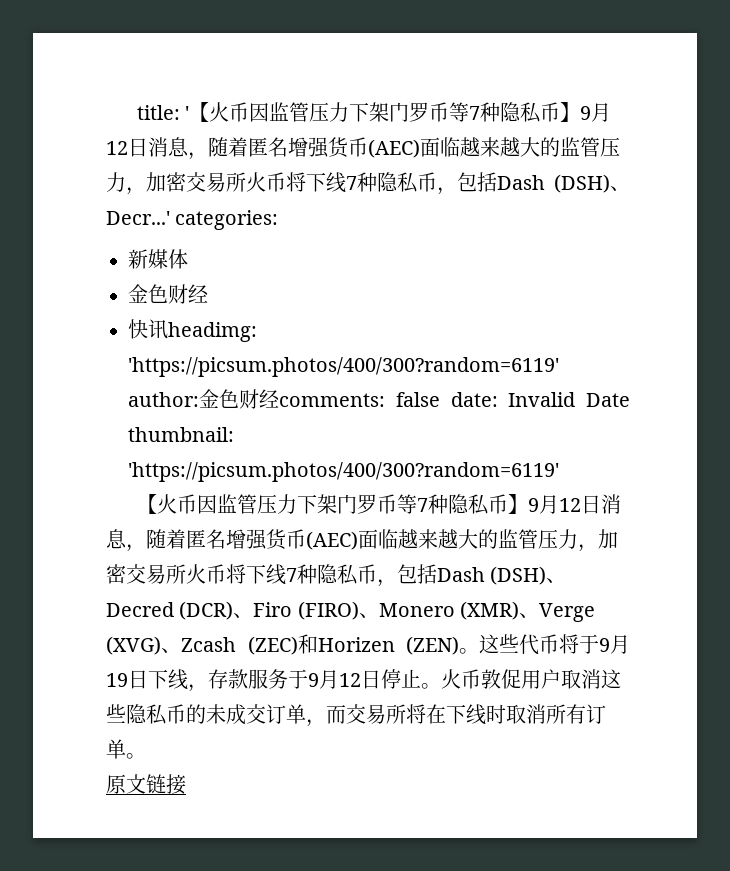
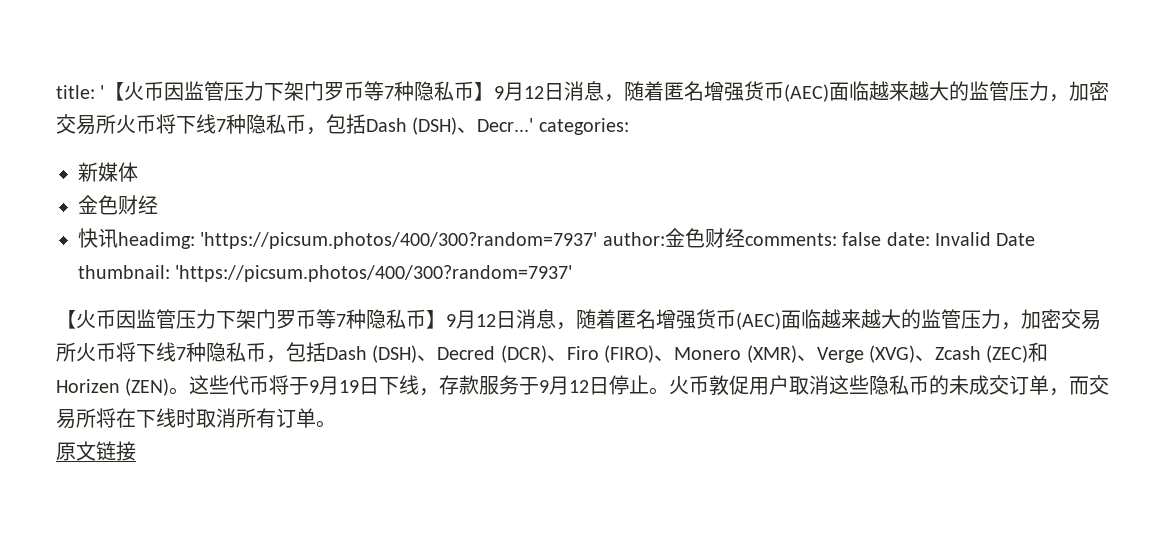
[128,357,559,377] 'https://picsum.photos/400/300?random=6119' -> [200,232,598,249] 'https://picsum.photos/400/300?random=7937'
[128,462,559,482] 'https://picsum.photos/400/300?random=6119' -> [175,265,573,282] 'https://picsum.photos/400/300?random=7937'

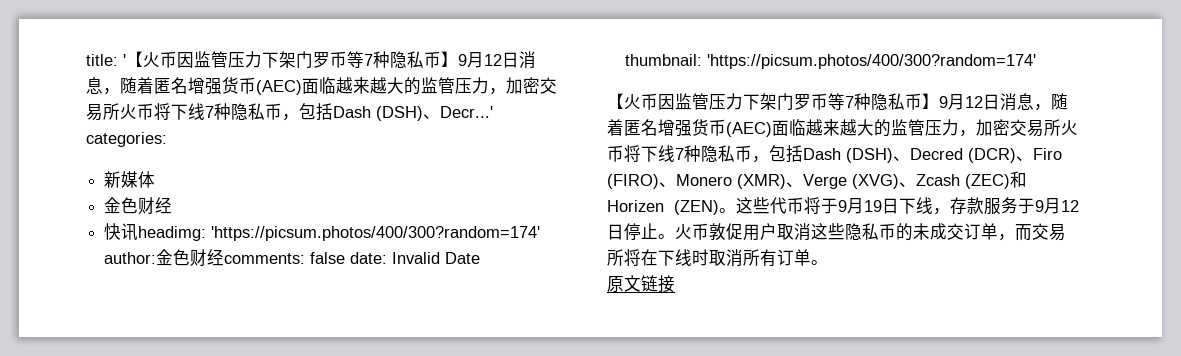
[200,232,598,249] 'https://picsum.photos/400/300?random=7937' -> [211,226,541,241] 'https://picsum.photos/400/300?random=174'
[175,265,573,282] 'https://picsum.photos/400/300?random=7937' -> [707,54,1037,69] 'https://picsum.photos/400/300?random=174'

